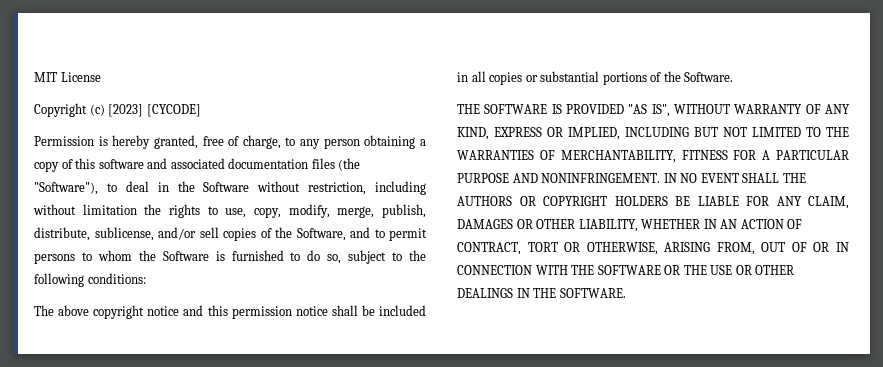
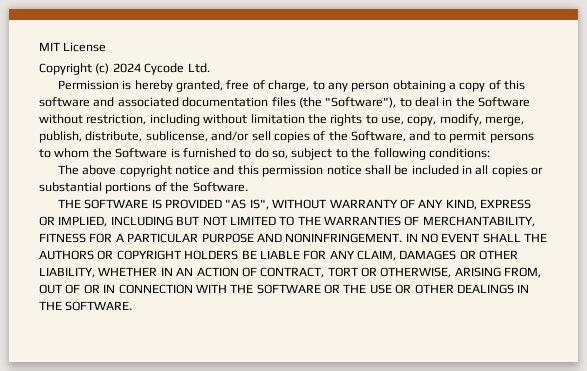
[108,104,201,117] [2023] [CYCODE] -> [112,63,210,75] 2024 Cycode Ltd.

